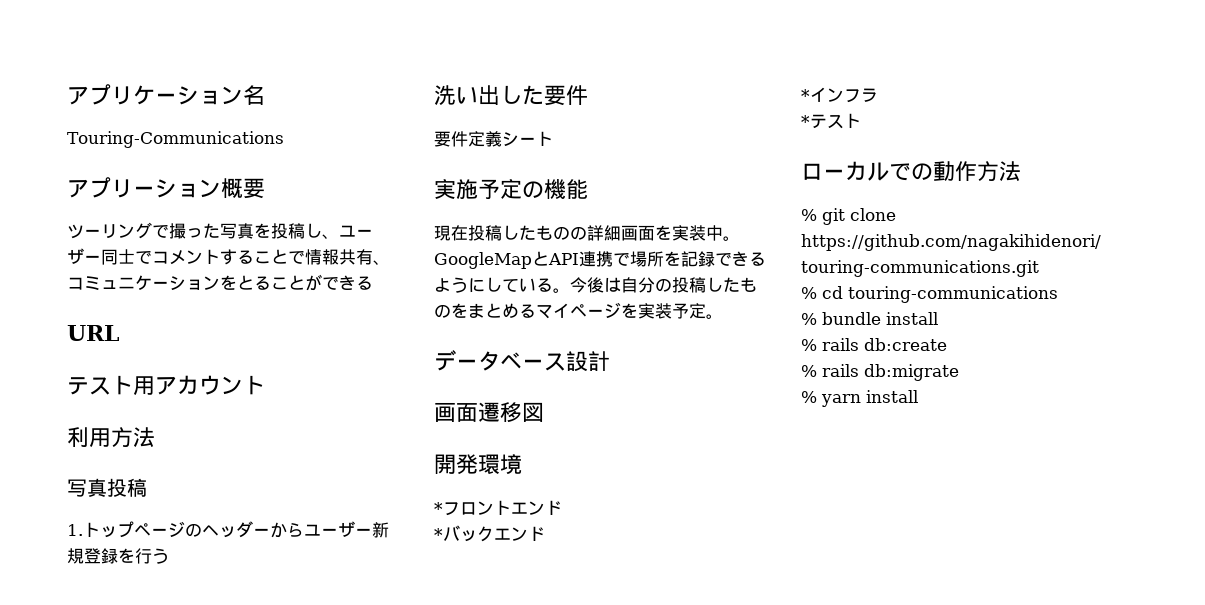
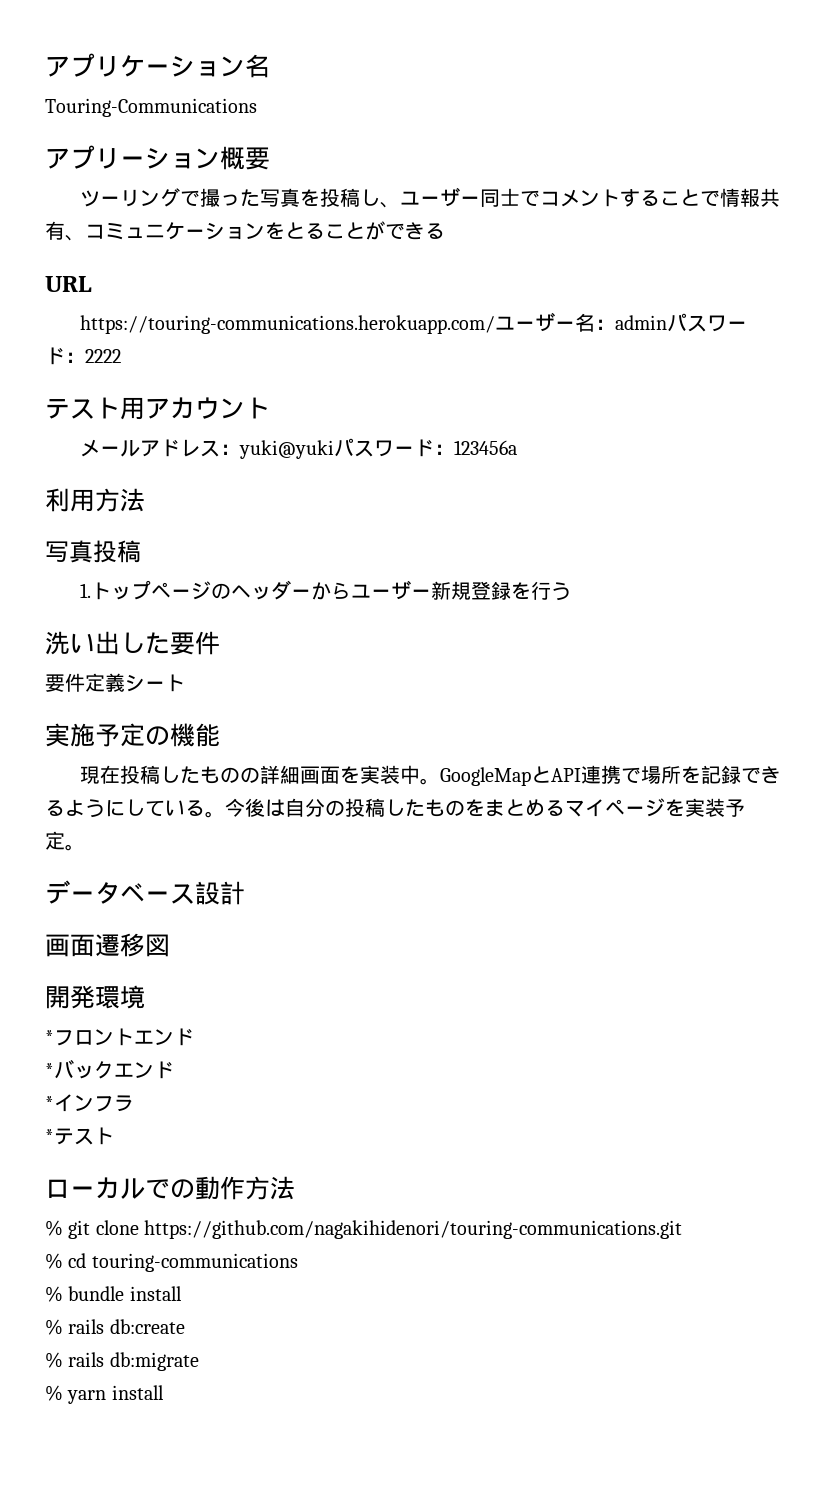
(119, 333) none -> [79,312,747,334] [45,347,121,365] // https://touring-communications.herokuapp.com/ユーザー名：adminパスワード：2222
(265, 385) none -> [79,438,517,459] // メールアドレス：yuki@yukiパスワード：123456a

